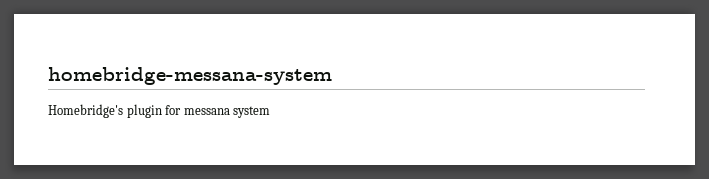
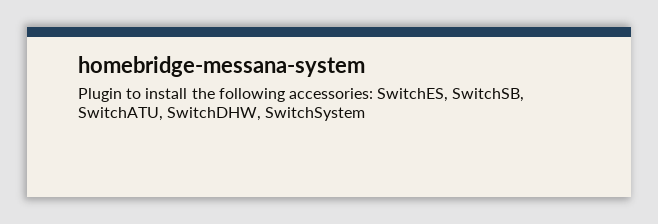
[48,104,271,118] Homebridge's plugin for messana system -> [78,88,525,102] [78,107,366,121] Plugin to install the following accessories: SwitchES, SwitchSB, SwitchATU, SwitchDHW, SwitchSystem

